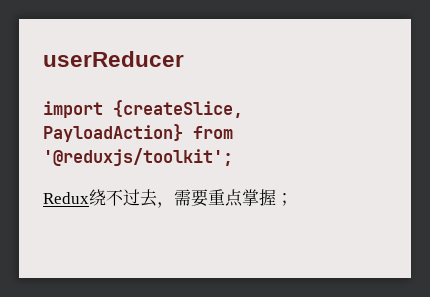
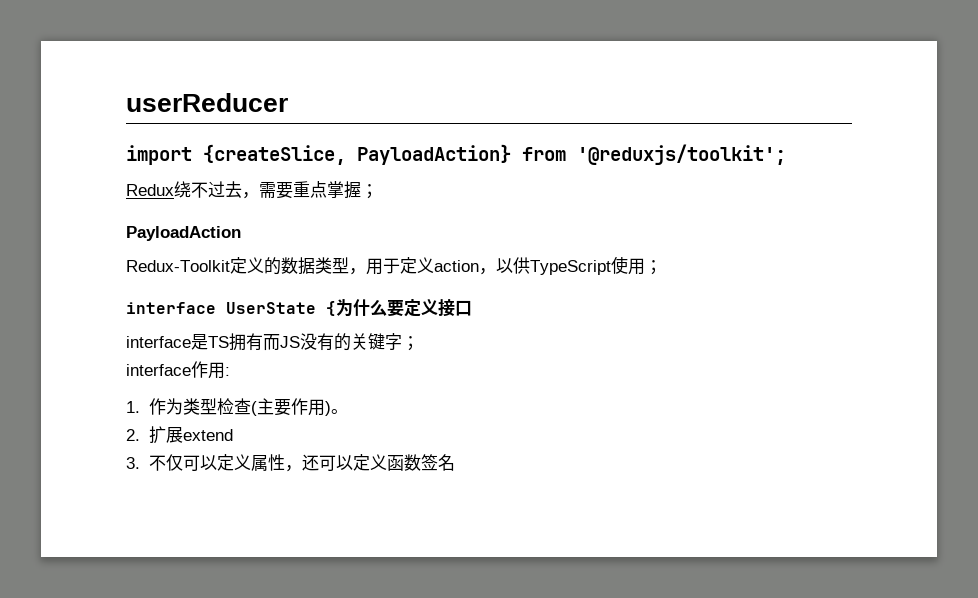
(293, 199) none -> [126,226,241,241] [126,256,662,275] [126,299,472,317] [126,333,419,351] [126,361,230,379] [126,398,349,416] [126,426,234,444] [126,454,456,472] // PayloadAction // Redux-Toolkit定义的数据类型，用于定义action，以供TypeScript使用； // interface UserState {为什么要定义接口 // interface是TS拥有而JS没有的关键字； // interface作用: // 1.作为类型检查(主要作用)。 // 2.扩展extend // 3.不仅可以定义属性，还可以定义函数签名

